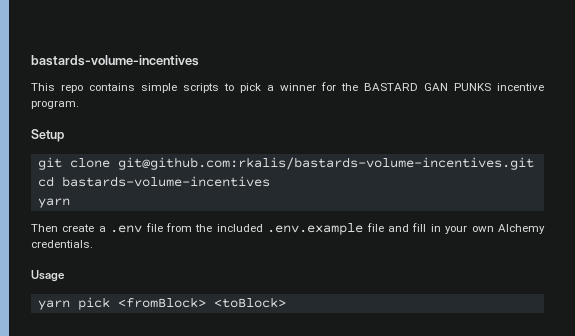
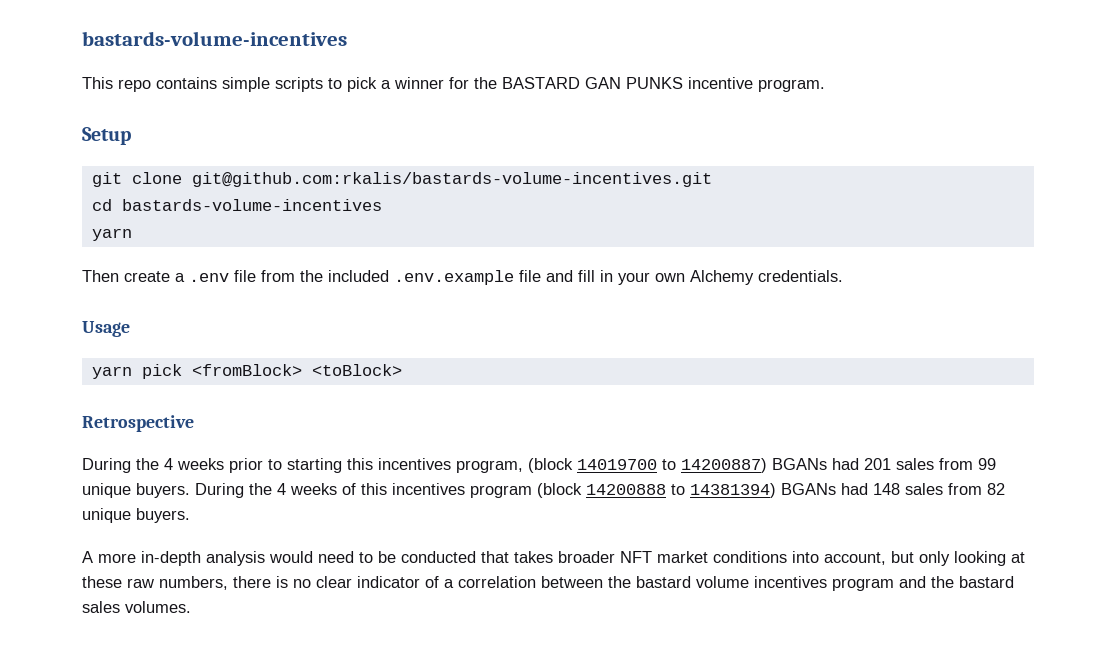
(286, 302) none -> [82,415,194,432] [82,458,996,473] [82,483,1005,498] [82,508,190,523] [82,551,1025,566] [82,576,1014,591] [82,601,191,613] // Retrospective // During the 4 weeks prior to starting this incentives program, (block 14019700 to 14200887) BGANs had 201 sales from 99 unique buyers. During the 4 weeks of this incentives program (block 14200888 to 14381394) BGANs had 148 sales from 82 unique buyers. // A more in-depth analysis would need to be conducted that takes broader NFT market conditions into account, but only looking at these raw numbers, there is no clear indicator of a correlation between the bastard volume incentives program and the bastard sales volumes.

